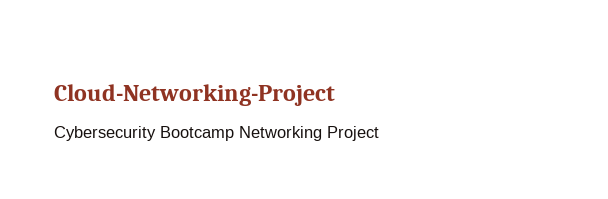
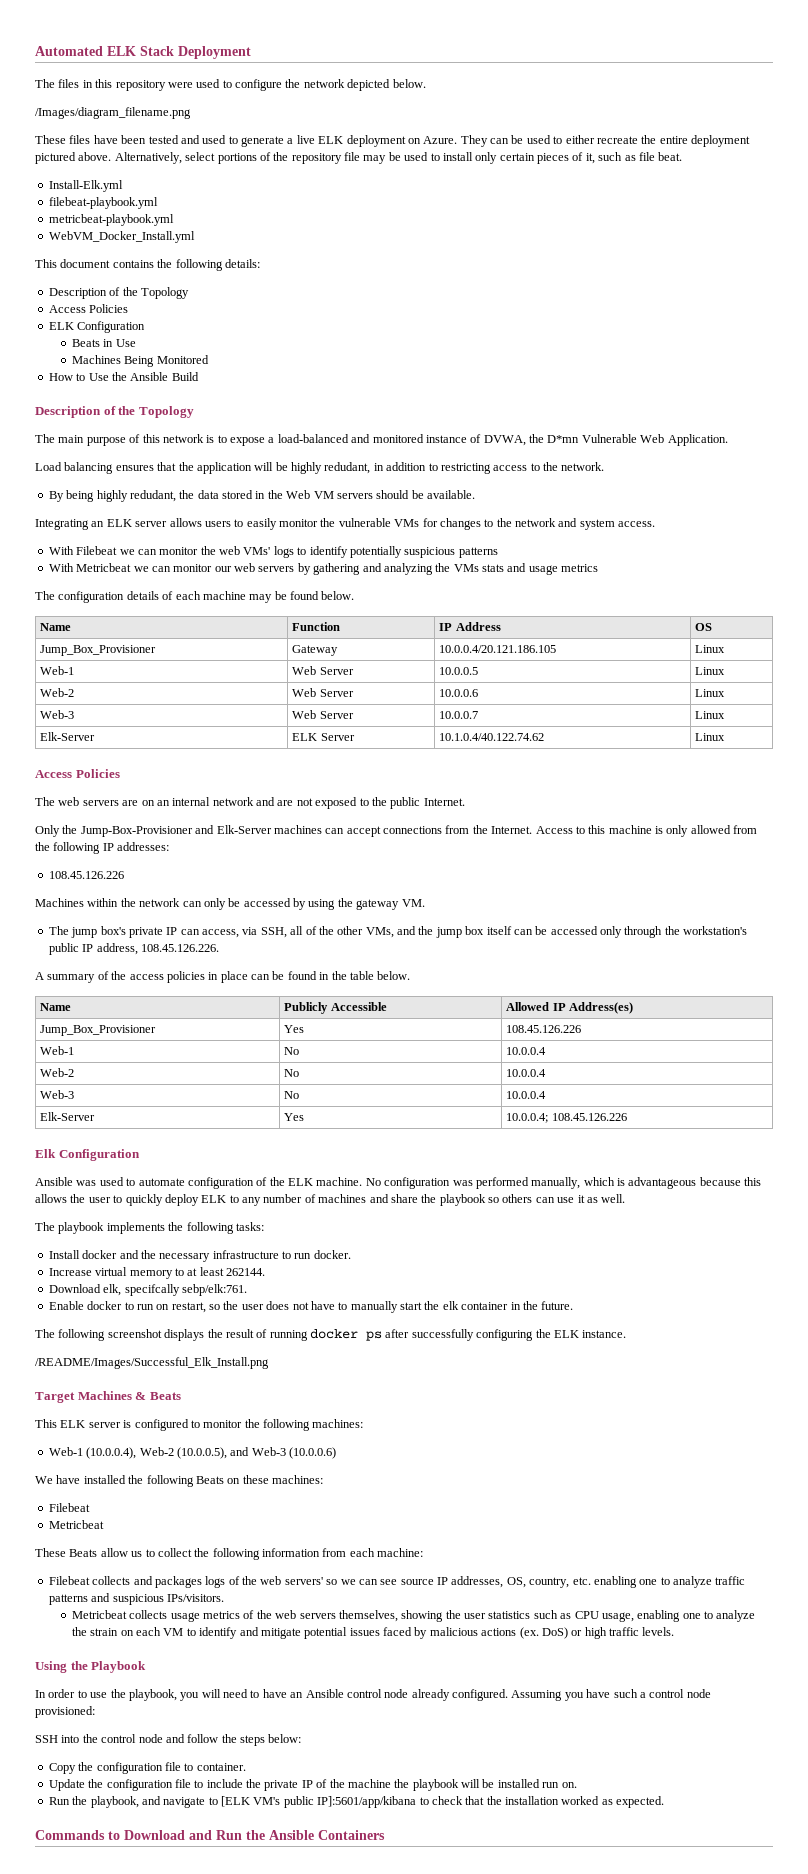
[54,84,335,106] [54,126,379,141] Cloud-Networking-Project // Cybersecurity Bootcamp Networking Project -> [35,46,251,59] [35,79,426,91] [35,107,191,119] [35,135,750,147] [35,152,683,164] [48,180,123,192] [48,197,158,209] [48,214,174,226] [48,231,195,243] [35,259,260,271] [48,287,189,299] [48,304,129,313] [48,321,146,333] [71,339,136,347] [71,355,209,367] [48,372,199,381] [35,406,194,418] [35,434,728,446] [35,462,605,474] [48,490,475,502] [35,518,656,530] [48,546,498,558] [48,563,599,575] [35,591,355,603] [40,623,72,631] [292,622,341,631] [439,622,501,631] [695,623,713,631] [40,645,157,656] [292,645,339,656] [439,645,557,653] [695,645,726,653] [40,666,75,675] [292,666,354,675] [439,667,479,675] [695,667,726,675] [40,688,75,697] [292,688,354,697] [439,689,479,697] [695,689,726,697] [40,710,75,719] [292,710,354,719] [439,711,479,719] [695,711,726,719] [40,732,96,741] [292,733,355,741] [439,733,545,741] [695,733,726,741] [35,769,120,778] [35,797,465,809] [35,825,758,837] [35,842,170,854] [48,871,124,879] [35,898,425,910] [48,926,748,938] [48,943,219,955] [35,971,411,983] [40,1003,72,1011] [284,1002,387,1014] [506,1002,634,1014] [40,1025,157,1036] [284,1025,305,1033] [506,1025,582,1033] [40,1046,75,1055] [284,1047,300,1055] [506,1047,547,1055] [40,1068,75,1077] [284,1069,300,1077] [506,1069,547,1077] [40,1090,75,1099] [284,1091,300,1099] [506,1091,547,1099] [40,1112,96,1121] [284,1113,305,1121] [506,1113,627,1123] [35,1149,140,1161] [35,1177,762,1189] [35,1194,626,1206] [35,1222,264,1234] [48,1250,351,1262] [48,1267,265,1279] [48,1284,247,1296] [48,1301,574,1313] [35,1329,627,1341] [35,1357,269,1369] [35,1391,181,1403] [35,1419,364,1431] [48,1447,336,1459] [35,1475,323,1487] [48,1503,90,1512] [48,1520,104,1529] [35,1548,424,1560] [48,1576,746,1588] [48,1593,224,1605] [71,1610,756,1622] [71,1627,675,1639] [35,1661,147,1673] [35,1689,711,1701] [35,1706,95,1718] [35,1734,302,1746] [48,1762,246,1774] [48,1779,577,1791] [48,1796,665,1808] [35,1830,385,1840] Automated ELK Stack Deployment // The files in this repository were used to configure the network depicted below. // /Images/diagram_filename.png // These files have been tested and used to generate a live ELK deployment on Azure. They can be used to either recreate the entire deployment pictured above. Alternatively, select portions of the repository file may be used to install only certain pieces of it, such as file beat. // Install-Elk.yml // filebeat-playbook.yml // metricbeat-playbook.yml // WebVM_Docker_Install.yml // This document contains the following details: // Description of the Topology // Access Policies // ELK Configuration // Beats in Use // Machines Being Monitored // How to Use the Ansible Build // Description of the Topology // The main purpose of this network is to expose a load-balanced and monitored instance of DVWA, the D*mn Vulnerable Web Application. // Load balancing ensures that the application will be highly redudant, in addition to restricting access to the network. // By being highly redudant, the data stored in the Web VM servers should be available. // Integrating an ELK server allows users to easily monitor the vulnerable VMs for changes to the network and system access. // With Filebeat we can monitor the web VMs' logs to identify potentially suspicious patterns // With Metricbeat we can monitor our web servers by gathering and analyzing the VMs stats and usage metrics // The configuration details of each machine may be found below. // Name | Function | IP Address | OS // Jump_Box_Provisioner | Gateway | 10.0.0.4/20.121.186.105 | Linux // Web-1 | Web Server | 10.0.0.5 | Linux // Web-2 | Web Server | 10.0.0.6 | Linux // Web-3 | Web Server | 10.0.0.7 | Linux // Elk-Server | ELK Server | 10.1.0.4/40.122.74.62 | Linux // Access Policies // The web servers are on an internal network and are not exposed to the public Internet. // Only the Jump-Box-Provisioner and Elk-Server machines can accept connections from the Internet. Access to this machine is only allowed from the following IP addresses: // 108.45.126.226 // Machines within the network can only be accessed by using the gateway VM. // The jump box's private IP can access, via SSH, all of the other VMs, and the jump box itself can be accessed only through the workstation's public IP address, 108.45.126.226. // A summary of the access policies in place can be found in the table below. // Name | Publicly Accessible | Allowed IP Address(es) // Jump_Box_Provisioner | Yes | 108.45.126.226 // Web-1 | No | 10.0.0.4 // Web-2 | No | 10.0.0.4 // Web-3 | No | 10.0.0.4 // Elk-Server | Yes | 10.0.0.4; 108.45.126.226 // Elk Configuration // Ansible was used to automate configuration of the ELK machine. No configuration was performed manually, which is advantageous because this allows the user to quickly deploy ELK to any number of machines and share the playbook so others can use it as well. // The playbook implements the following tasks: // Install docker and the necessary infrastructure to run docker. // Increase virtual memory to at least 262144. // Download elk, specifcally sebp/elk:761. // Enable docker to run on restart, so the user does not have to manually start the elk container in the future. // The following screenshot displays the result of running docker ps after successfully configuring the ELK instance. // /README/Images/Successful_Elk_Install.png // Target Machines & Beats // This ELK server is configured to monitor the following machines: // Web-1 (10.0.0.4), Web-2 (10.0.0.5), and Web-3 (10.0.0.6) // We have installed the following Beats on these machines: // Filebeat // Metricbeat // These Beats allow us to collect the following information from each machine: // Filebeat collects and packages logs of the web servers' so we can see source IP addresses, OS, country, etc. enabling one to analyze traffic patterns and suspicious IPs/visitors. // Metricbeat collects usage metrics of the web servers themselves, showing the user statistics such as CPU usage, enabling one to analyze the strain on each VM to identify and mitigate potential issues faced by malicious actions (ex. DoS) or high traffic levels. // Using the Playbook // In order to use the playbook, you will need to have an Ansible control node already configured. Assuming you have such a control node provisioned: // SSH into the control node and follow the steps below: // Copy the configuration file to container. // Update the configuration file to include the private IP of the machine the playbook will be installed run on. // Run the playbook, and navigate to [ELK VM's public IP]:5601/app/kibana to check that the installation worked as expected. // Commands to Download and Run the Ansible Containers

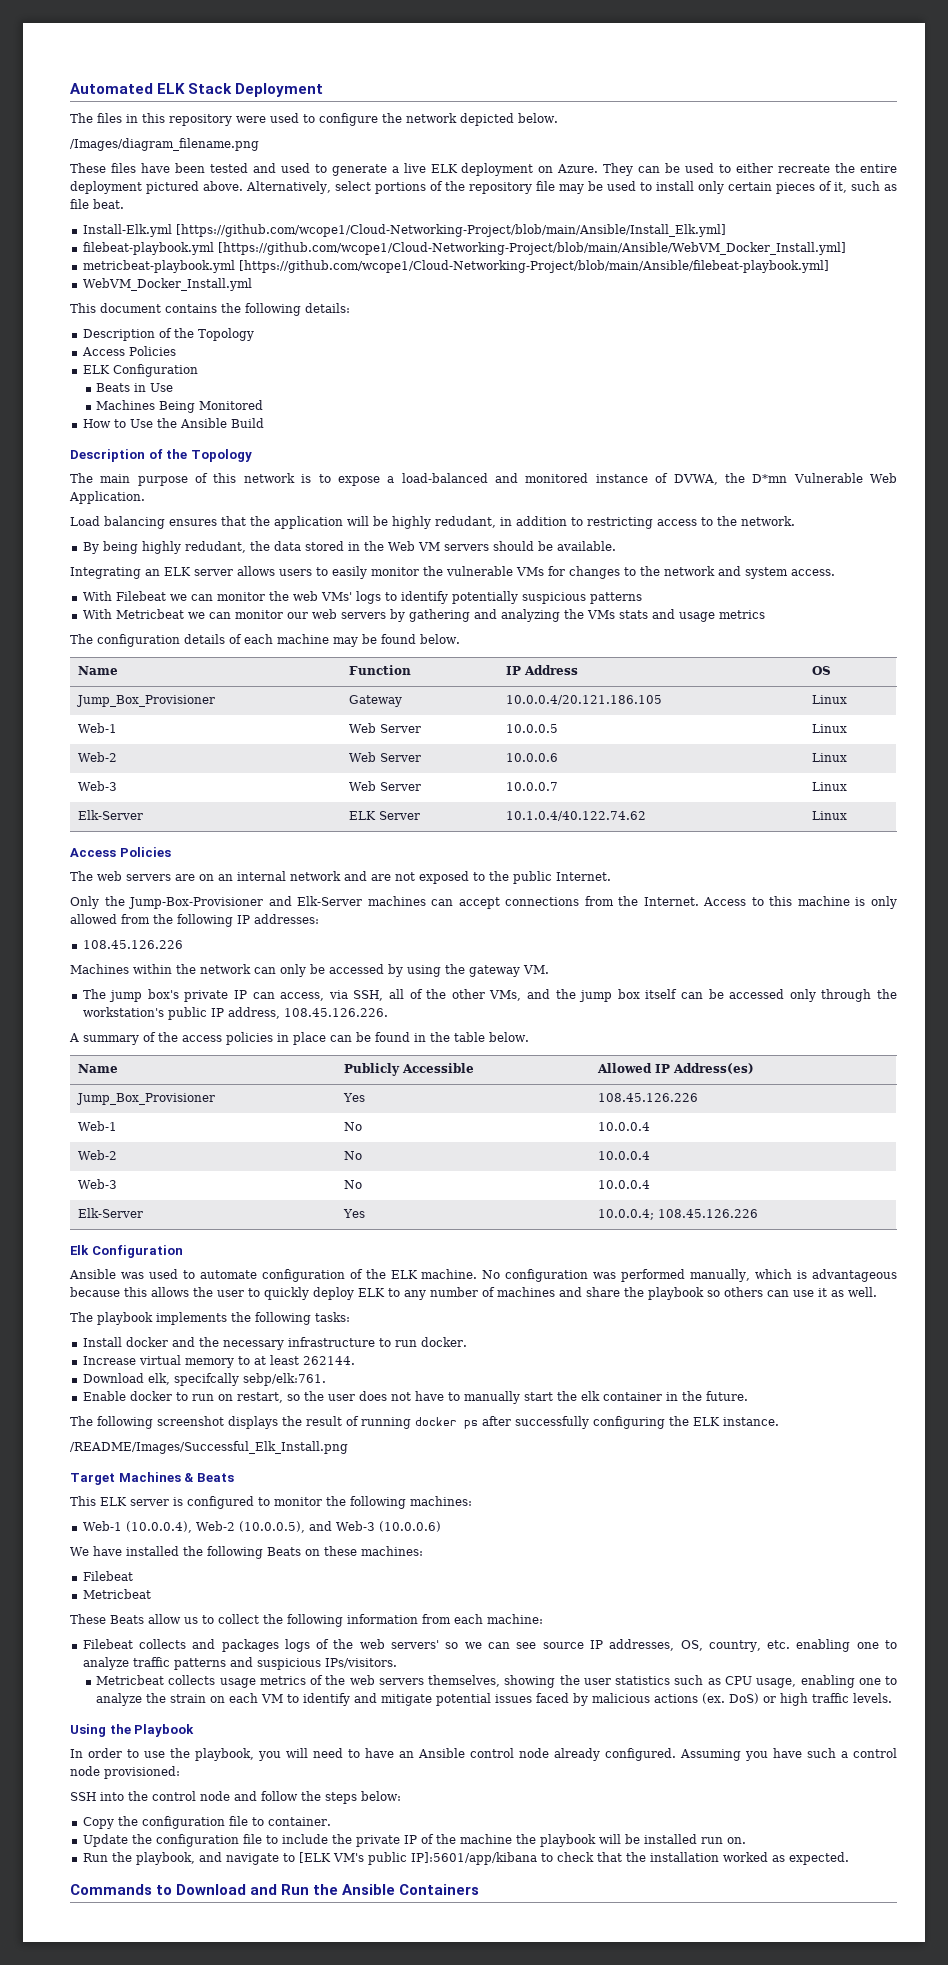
(123, 186) none -> [175,224,726,237] [https://github.com/wcope1/Cloud-Networking-Project/blob/main/Ansible/Install_Elk.yml]
(158, 203) none -> [217,242,846,255] [https://github.com/wcope1/Cloud-Networking-Project/blob/main/Ansible/WebVM_Docker_Install.yml]
(174, 220) none -> [238,260,829,273] [https://github.com/wcope1/Cloud-Networking-Project/blob/main/Ansible/filebeat-playbook.yml]

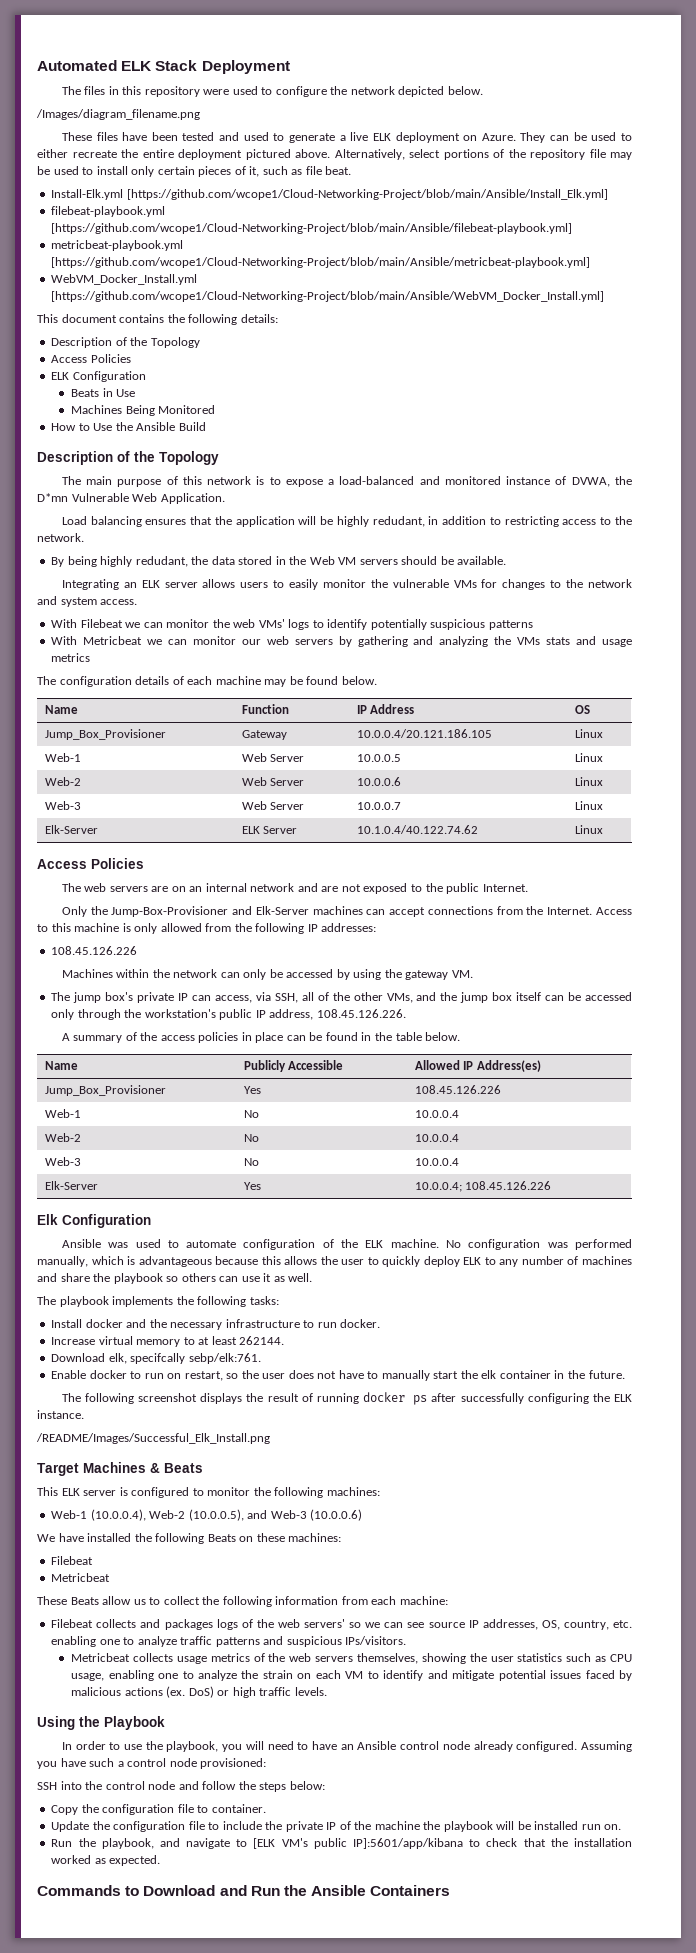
[217,242,846,255] [https://github.com/wcope1/Cloud-Networking-Project/blob/main/Ansible/WebVM_Docker_Install.yml] -> [51,223,573,234] [https://github.com/wcope1/Cloud-Networking-Project/blob/main/Ansible/filebeat-playbook.yml]
[238,260,829,273] [https://github.com/wcope1/Cloud-Networking-Project/blob/main/Ansible/filebeat-playbook.yml] -> [51,257,591,268] [https://github.com/wcope1/Cloud-Networking-Project/blob/main/Ansible/metricbeat-playbook.yml]
(252, 284) none -> [51,291,605,302] [https://github.com/wcope1/Cloud-Networking-Project/blob/main/Ansible/WebVM_Docker_Install.yml]

